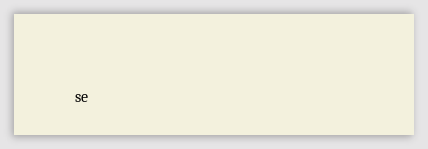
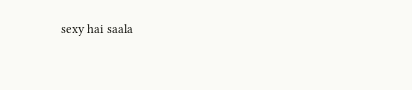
[75,94,88,102] se -> [61,24,133,36] sexy hai saala

